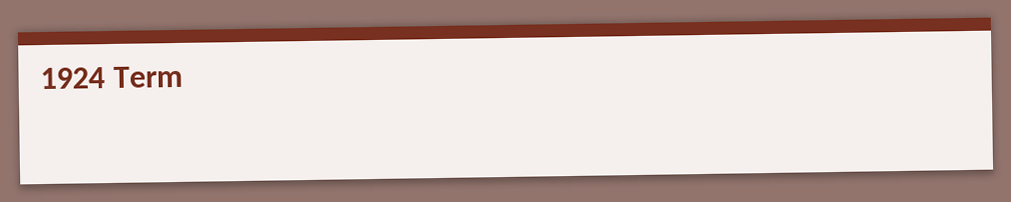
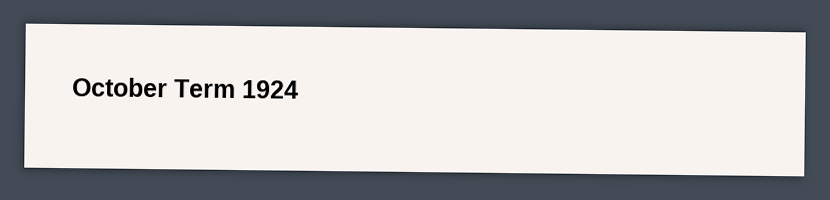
[40,65,183,90] 1924 Term -> [72,77,299,99] October Term 1924

